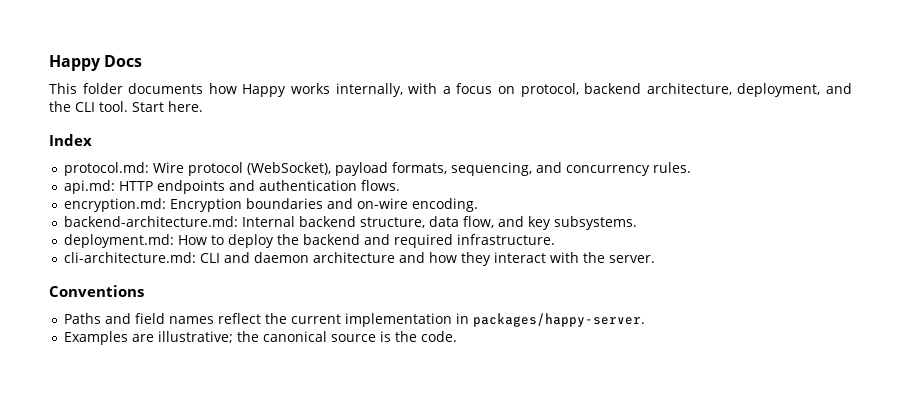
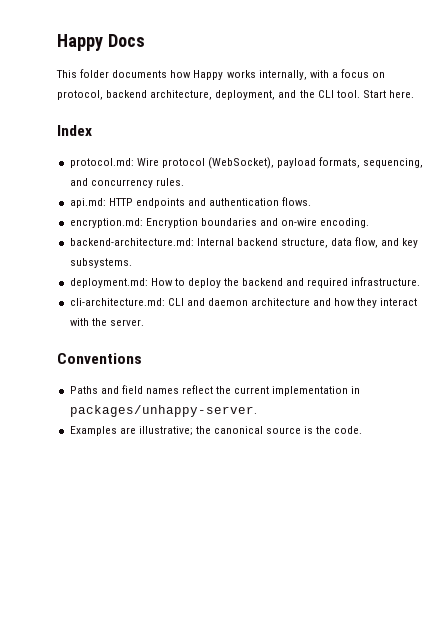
[472,313,645,327] packages/happy-server. -> [69,405,257,417] packages/unhappy-server.

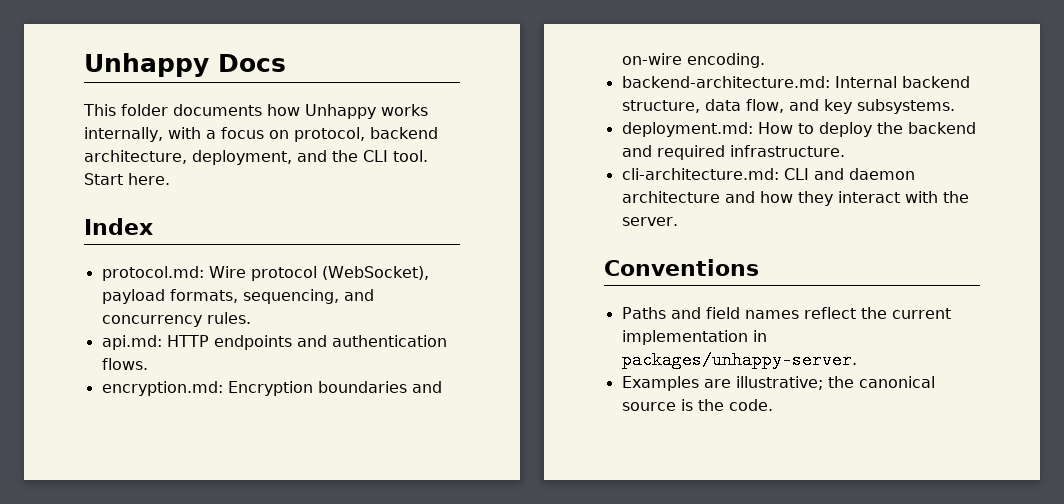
[57,34,103,51] Happy -> [84,53,209,77] Unhappy
[193,70,224,80] Happy -> [305,104,376,119] Unhappy

